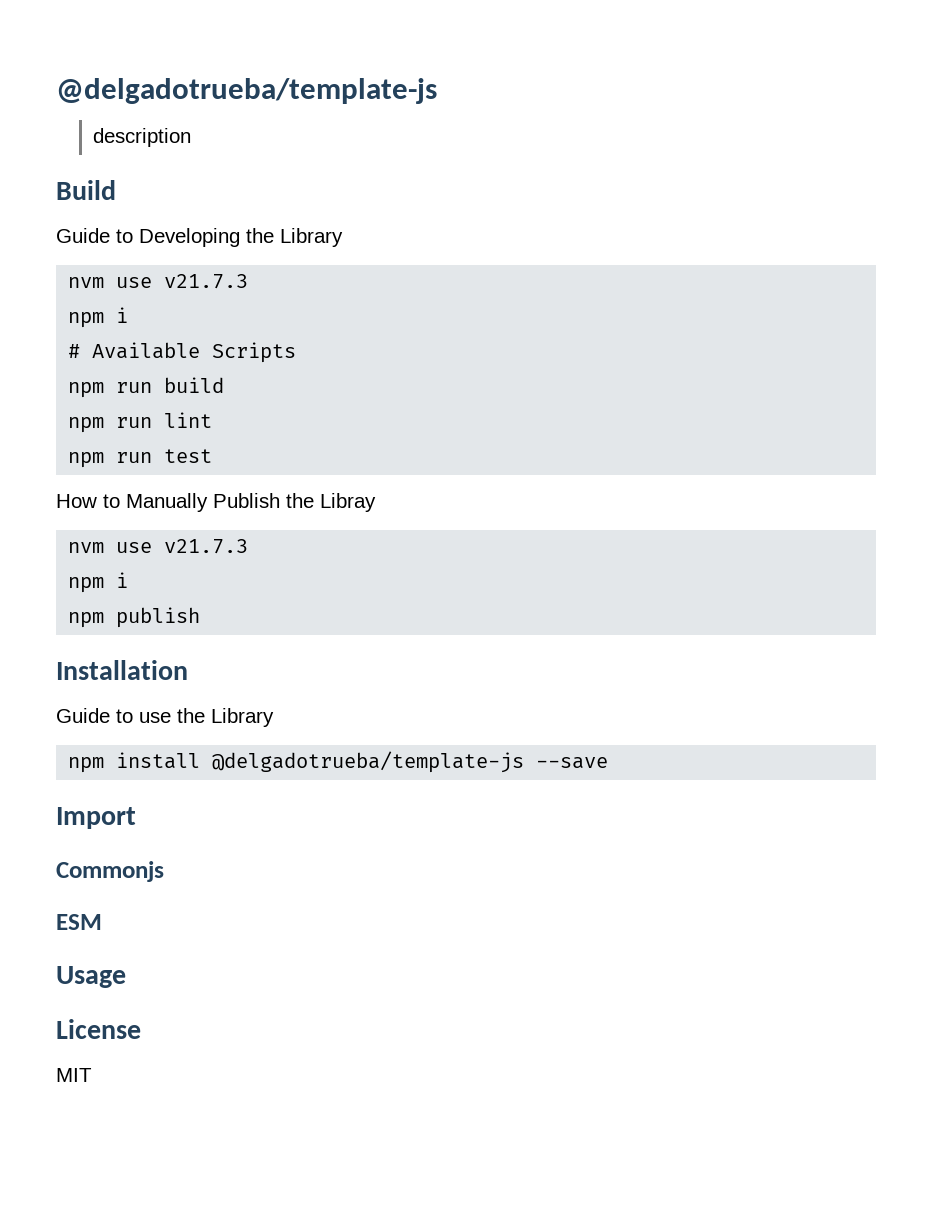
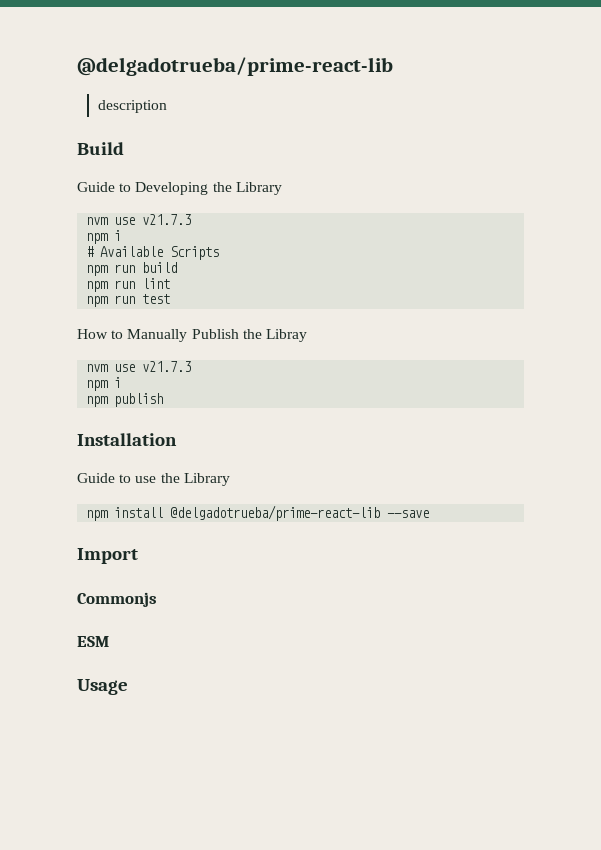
[56,78,437,104] @delgadotrueba/template-js -> [77,57,393,76] @delgadotrueba/prime-react-lib
[212,751,525,773] @delgadotrueba/template-js -> [170,505,381,521] @delgadotrueba/prime-react-lib
[56,1019,141,1039] [56,1068,92,1082] // License // MIT -> (128, 687) none

